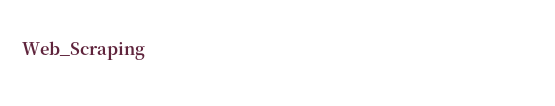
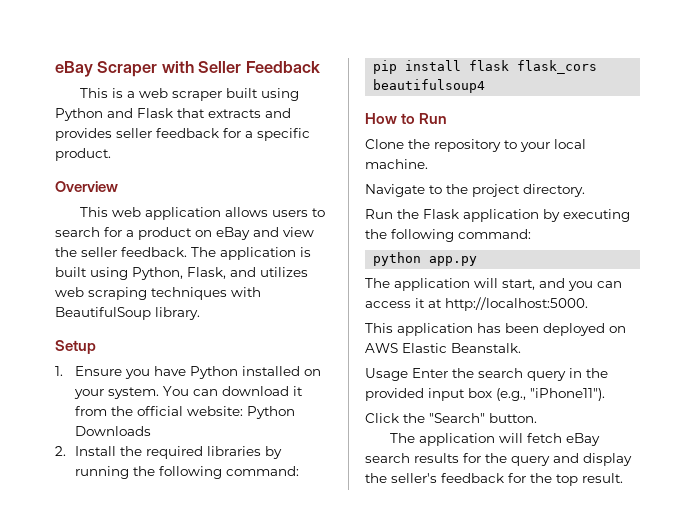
[22,41,145,60] Web_Scraping -> [55,61,320,77] [79,88,299,101] [55,108,291,121] [55,128,310,141] [55,148,111,161] [55,181,118,192] [79,207,325,220] [55,227,314,240] [55,247,311,260] [55,267,308,280] [55,287,261,300] [55,307,200,320] [55,340,96,354] [55,366,321,379] [73,386,303,399] [74,406,295,419] [74,426,151,436] [55,446,282,459] [74,466,299,479] [373,60,598,74] [373,79,486,93] [365,113,448,124] [365,139,586,152] [365,159,428,169] [365,184,585,197] [365,209,630,222] [365,229,531,242] [373,252,478,266] [365,278,622,291] [365,297,588,311] [365,323,626,336] [365,343,521,353] [365,368,608,381] [365,388,605,401] [365,413,537,423] [389,433,600,446] [365,453,632,466] [365,473,623,486] eBay Scraper with Seller Feedback // This is a web scraper built using Python and Flask that extracts and provides seller feedback for a specific product. // Overview // This web application allows users to search for a product on eBay and view the seller feedback. The application is built using Python, Flask, and utilizes web scraping techniques with BeautifulSoup library. // Setup // 1. Ensure you have Python installed on your system. You can download it from the official website: Python Downloads // 2. Install the required libraries by running the following command: // pip install flask flask_cors beautifulsoup4 // How to Run // Clone the repository to your local machine. // Navigate to the project directory. // Run the Flask application by executing the following command: // python app.py // The application will start, and you can access it at http://localhost:5000. // This application has been deployed on AWS Elastic Beanstalk. // Usage Enter the search query in the provided input box (e.g., "iPhone11"). // Click the "Search" button. // The application will fetch eBay search results for the query and display the seller's feedback for the top result.

